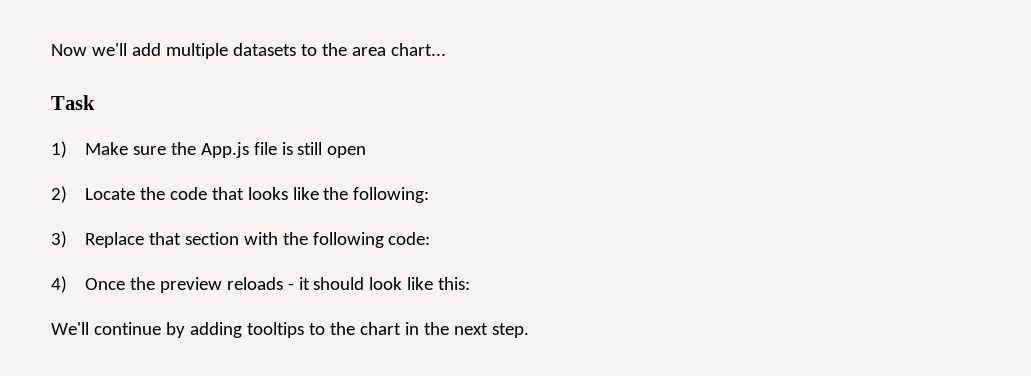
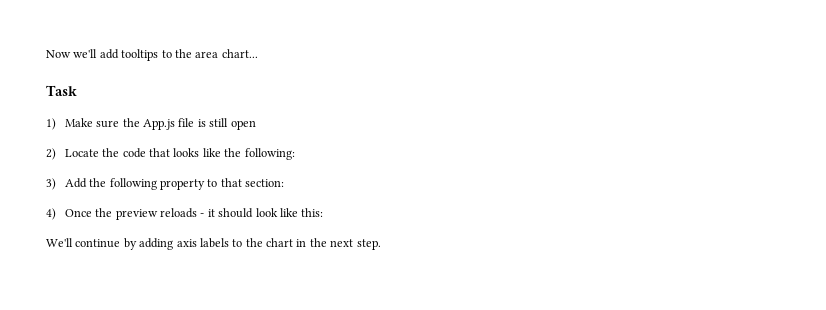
[165,43,296,59] multiple datasets -> [121,49,159,61] tooltips
[84,232,431,248] Replace that section with the following code: -> [64,178,285,190] Add the following property to that section:
[246,322,304,338] tooltips -> [176,238,229,248] axis labels

